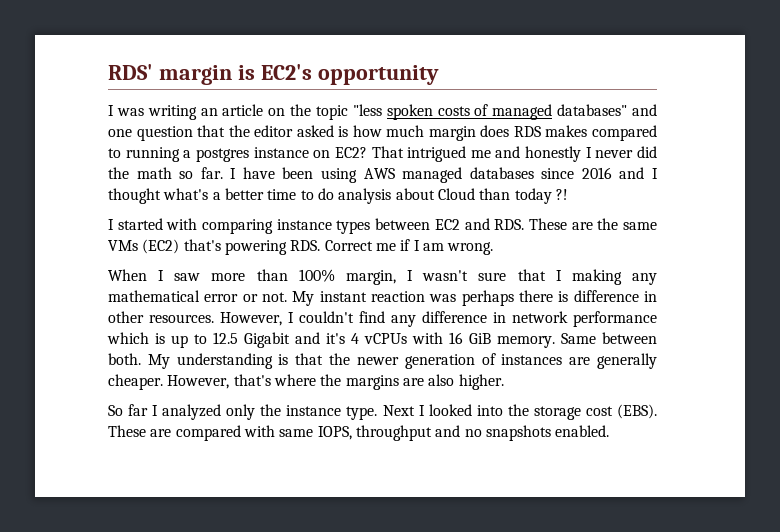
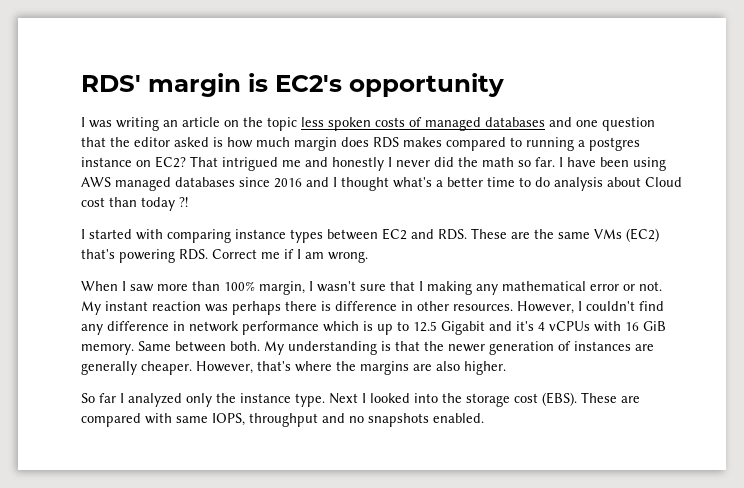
[352,104,382,116] "less -> [301,117,324,127] less
[557,104,628,116] databases" -> [485,117,545,127] databases
(475, 194) none -> [81,197,105,207] cost

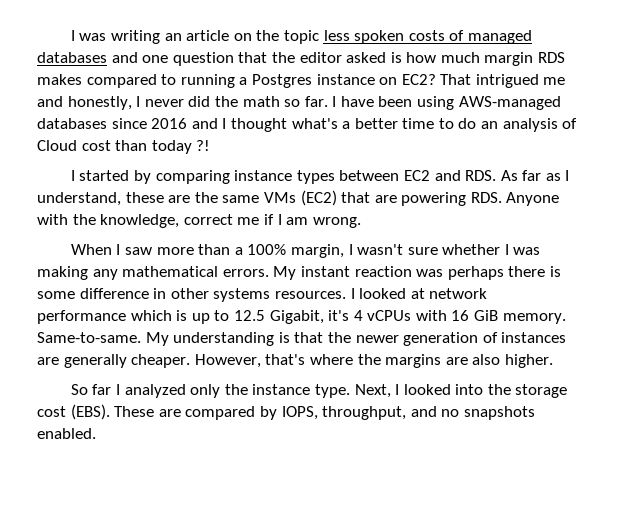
[81,73,504,97] RDS' margin is EC2's opportunity // -> (70, 35) none
[341,137,369,147] does -> (534, 59) none
[589,137,640,151] postgres -> [251,74,312,88] Postgres
[332,157,384,171] honestly -> [67,96,132,110] honestly,
[81,177,171,191] AWS managed -> [458,96,561,110] AWS-managed
[554,177,641,191] analysis about -> [481,118,578,132] an analysis of
[136,229,163,240] with -> [133,170,151,184] by
[471,228,507,239] These -> [500,170,570,181] [37,192,164,206] As far as I understand, these
[81,249,257,263] that's powering RDS. Correct -> [341,192,560,206] [37,214,233,228] that are powering RDS. Anyone with the knowledge, correct
(220, 286) none -> [234,247,243,255] a
[390,281,662,295] that I making any mathematical error or not. -> [442,244,541,255] [37,266,269,280] whether I was making any mathematical errors.
(331, 306) none -> [37,291,75,299] some
[453,301,664,314] [81,321,185,335] resources. However, I couldn't find any difference in -> [213,288,425,302] systems resources. I looked at
[441,321,512,335] Gigabit and -> [269,310,324,324] Gigabit,
[138,341,260,352] Same between both. -> [37,332,141,343] Same-to-same.
[329,393,358,404] Next -> [354,384,391,398] Next,
[145,413,318,427] with same IOPS, throughput -> [259,406,407,420] by IOPS, throughput,

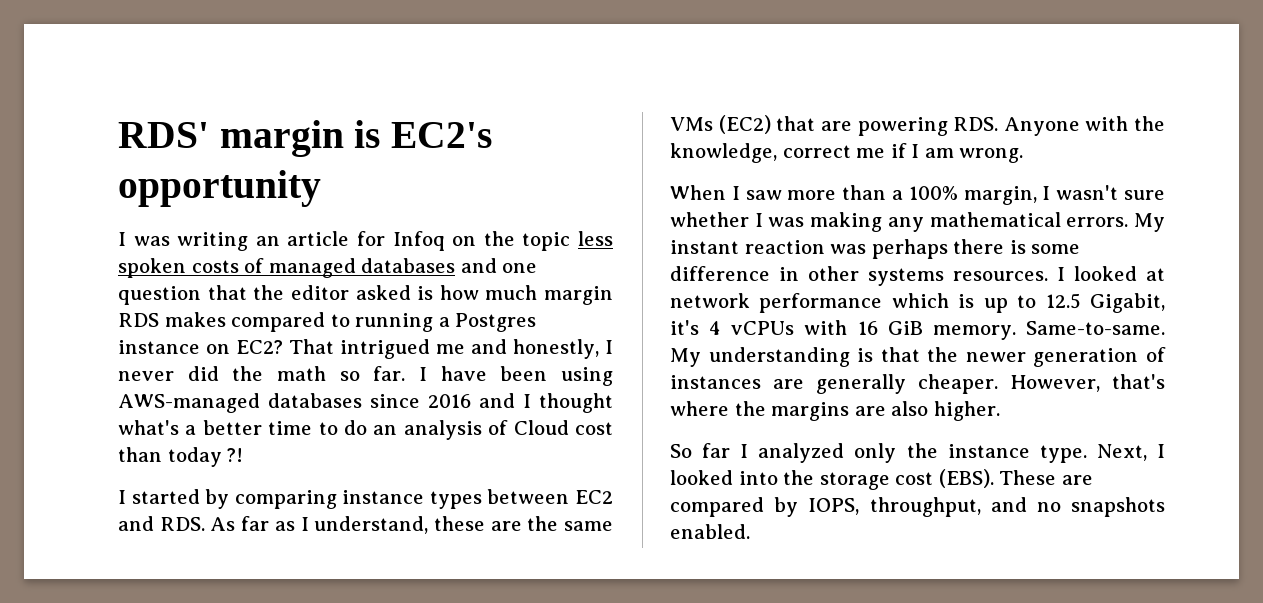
(70, 35) none -> [118,120,492,157] [118,170,321,207] RDS' margin is EC2's opportunity //
(230, 35) none -> [357,231,445,251] for Infoq

